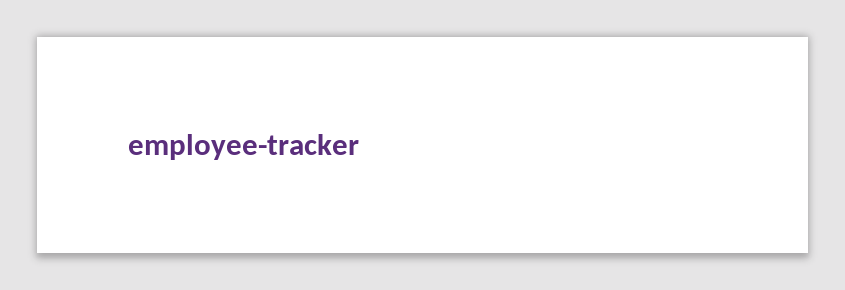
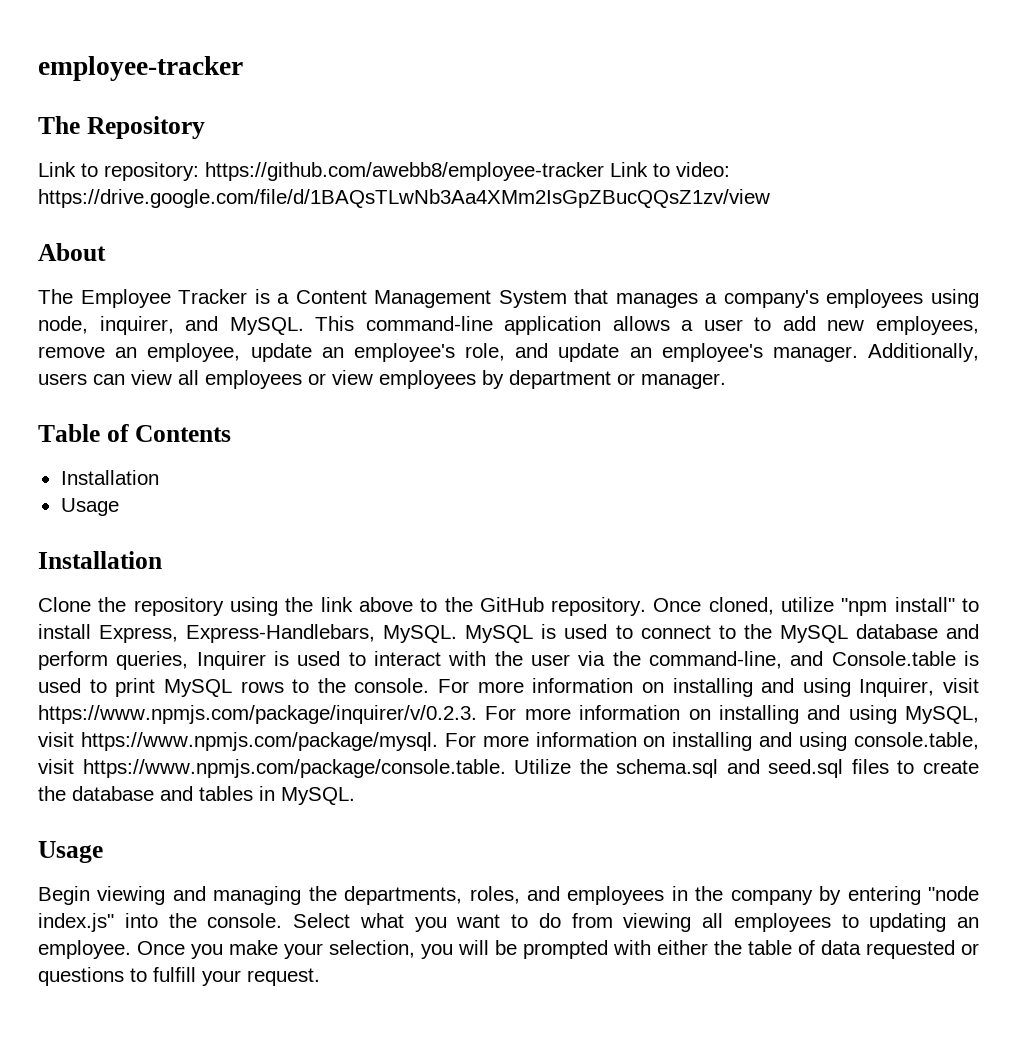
(359, 147) none -> [38,116,205,139] [38,162,730,181] [38,189,770,208] [38,243,106,261] [38,289,980,308] [38,316,980,335] [38,343,979,362] [38,370,726,389] [38,424,231,442] [60,470,159,485] [60,498,119,516] [38,551,162,569] [38,597,979,616] [38,624,980,643] [38,651,980,670] [38,678,979,697] [38,705,979,724] [38,732,980,751] [38,759,979,778] [38,786,355,805] [38,841,103,863] [38,886,980,905] [38,913,979,932] [38,940,979,959] [38,967,320,986] // The Repository // Link to repository: https://github.com/awebb8/employee-tracker Link to video: https://drive.google.com/file/d/1BAQsTLwNb3Aa4XMm2IsGpZBucQQsZ1zv/view // About // The Employee Tracker is a Content Management System that manages a company's employees using node, inquirer, and MySQL. This command-line application allows a user to add new employees, remove an employee, update an employee's role, and update an employee's manager. Additionally, users can view all employees or view employees by department or manager. // Table of Contents // Installation // Usage // Installation // Clone the repository using the link above to the GitHub repository. Once cloned, utilize "npm install" to install Express, Express-Handlebars, MySQL. MySQL is used to connect to the MySQL database and perform queries, Inquirer is used to interact with the user via the command-line, and Console.table is used to print MySQL rows to the console. For more information on installing and using Inquirer, visit https://www.npmjs.com/package/inquirer/v/0.2.3. For more information on installing and using MySQL, visit https://www.npmjs.com/package/mysql. For more information on installing and using console.table, visit https://www.npmjs.com/package/console.table. Utilize the schema.sql and seed.sql files to create the database and tables in MySQL. // Usage // Begin viewing and managing the departments, roles, and employees in the company by entering "node index.js" into the console. Select what you want to do from viewing all employees to updating an employee. Once you make your selection, you will be prompted with either the table of data requested or questions to fulfill your request.

